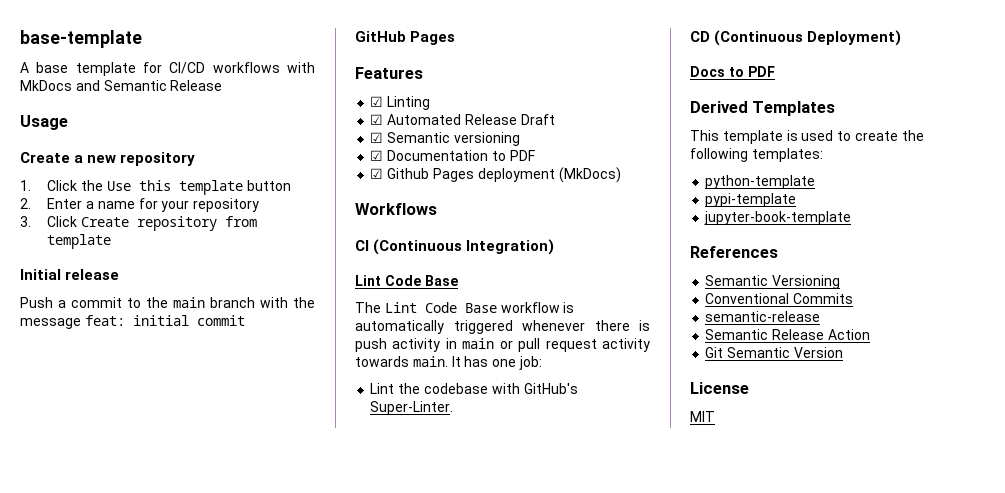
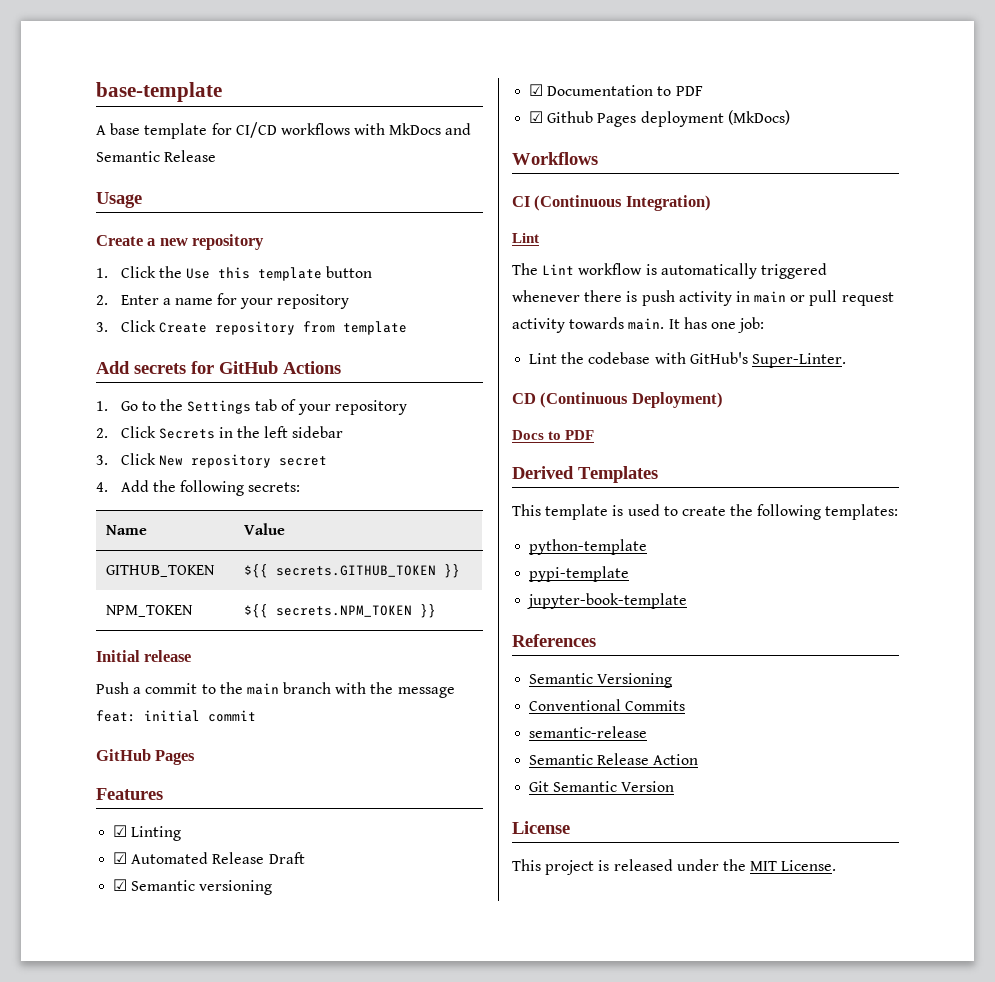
(112, 241) none -> [96,361,341,374] [96,399,407,415] [96,426,344,439] [96,453,327,468] [96,480,301,496] [106,525,148,535] [244,523,286,535] [106,565,216,577] [244,564,461,578] [106,605,194,617] [244,604,437,618] // Add secrets for GitHub Actions // 1. Go to the Settings tab of your repository // 2. Click Secrets in the left sidebar // 3. Click New repository secret // 4. Add the following secrets: // Name | Value // GITHUB_TOKEN | ${{ secrets.GITHUB_TOKEN }} // NPM_TOKEN | ${{ secrets.NPM_TOKEN }}
[384,275,458,286] Code Base -> (539, 238) none
[424,302,497,313] Code Base -> (575, 269) none
[690,411,715,422] MIT -> [512,859,837,875] This project is released under the MIT License.

